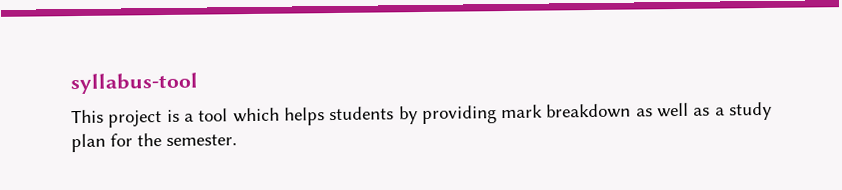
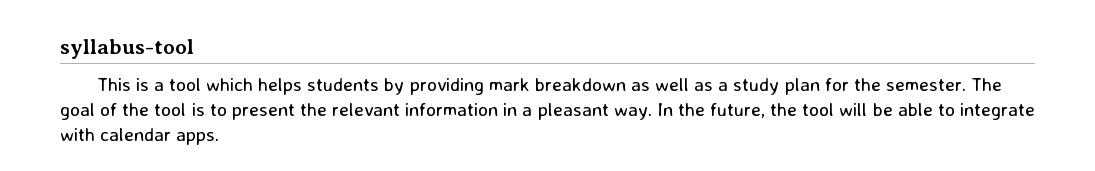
[108,110,163,128] project -> (131, 84) none
(237, 140) none -> [971,78,1003,91] [60,103,1035,120] [60,128,220,145] The goal of the tool is to present the relevant information in a pleasant way. In the future, the tool will be able to integrate with calendar apps.

